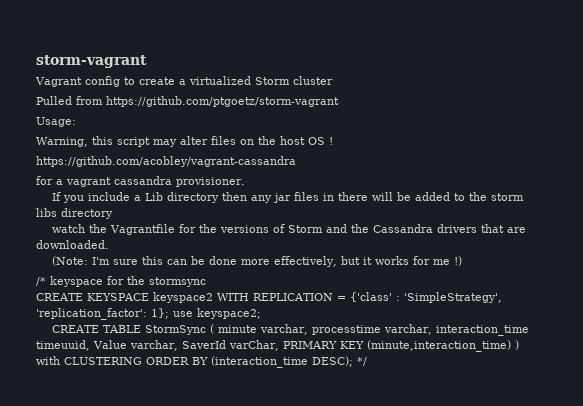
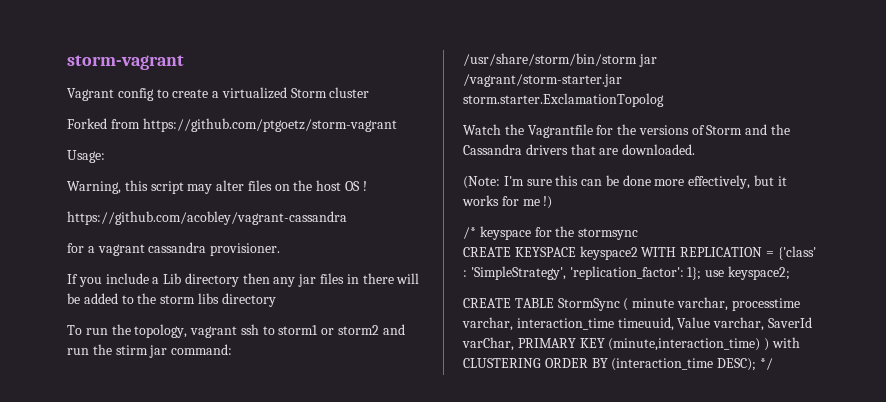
[36,96,72,105] Pulled -> [67,118,107,129] Forked
[51,224,85,233] watch -> [67,324,405,338] [67,344,233,358] [463,53,657,67] [463,74,622,87] [463,93,664,107] [463,124,501,135] To run the topology, vagrant ssh to storm1 or storm2 and run the stirm jar command: // /usr/share/storm/bin/storm jar /vagrant/storm-starter.jar storm.starter.ExclamationTopolog // Watch

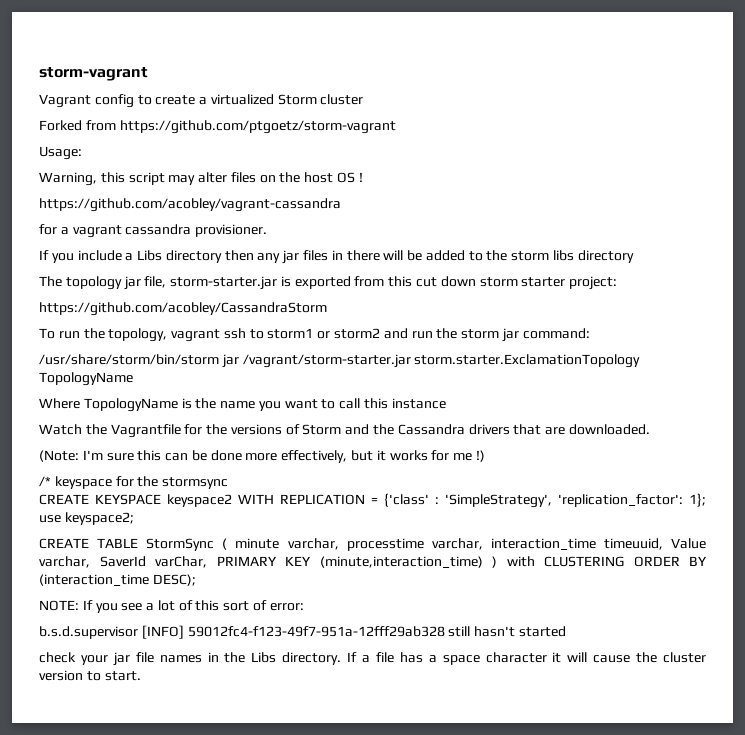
[163,273,182,284] Lib -> [137,250,163,261] Libs
(276, 300) none -> [39,276,618,290] [39,302,327,316] // The topology jar file, storm-starter.jar is exported from this cut down storm starter project: // https://github.com/acobley/CassandraStorm
[115,345,148,355] stirm -> [461,329,500,339] storm
[463,93,664,107] storm.starter.ExclamationTopolog -> [414,354,641,368] [39,372,133,386] [39,398,446,412] storm.starter.ExclamationTopology TopologyName // Where TopologyName is the name you want to call this instance
[759,358,773,370] */ -> [39,600,304,613] [39,625,566,639] [39,652,706,666] [39,670,141,681] // NOTE: If you see a lot of this sort of error: // b.s.d.supervisor [INFO] 59012fc4-f123-49f7-951a-12fff29ab328 still hasn't started // check your jar file names in the Libs directory. If a file has a space character it will cause the cluster version to start.

